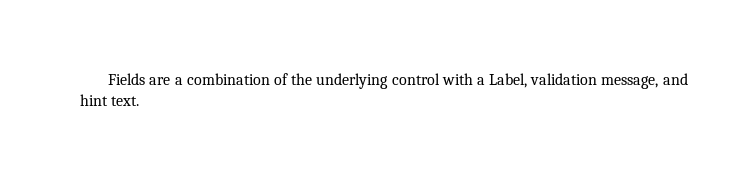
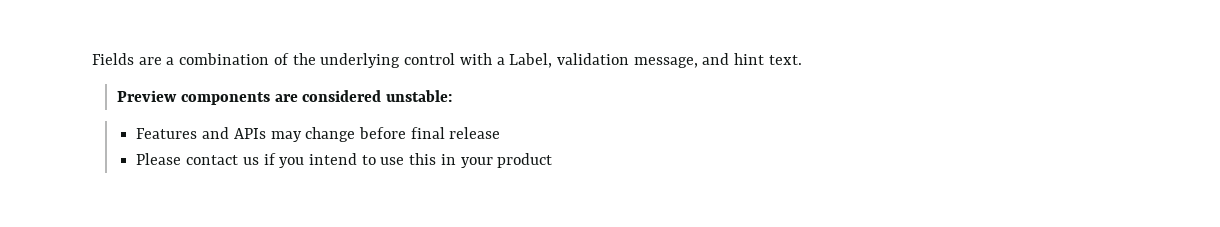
(140, 101) none -> [117,90,452,105] [136,127,501,142] [136,153,553,168] // Preview components are considered unstable: // Features and APIs may change before final release // Please contact us if you intend to use this in your product

